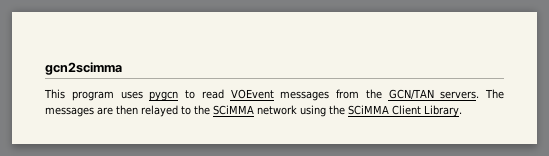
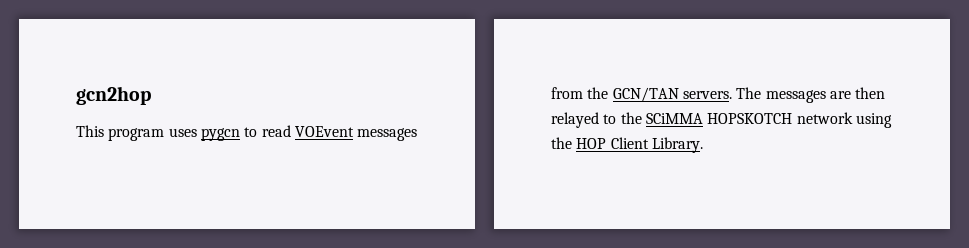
[45,62,122,75] gcn2scimma -> [76,86,151,105] gcn2hop
(254, 110) none -> [707,113,793,124] HOPSKOTCH
[348,105,389,115] SCiMMA -> [576,138,607,149] HOP

